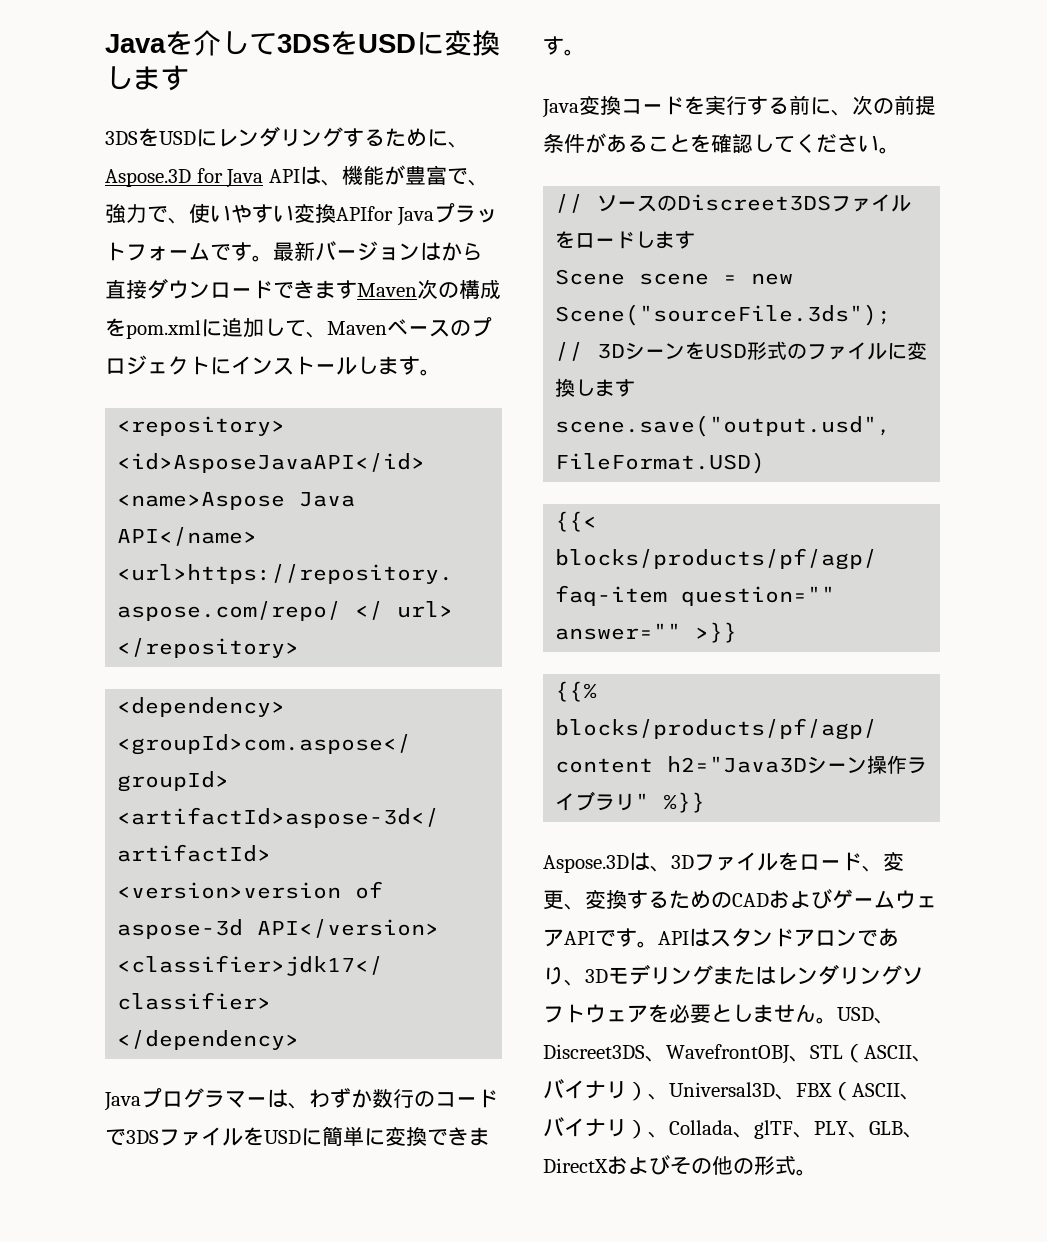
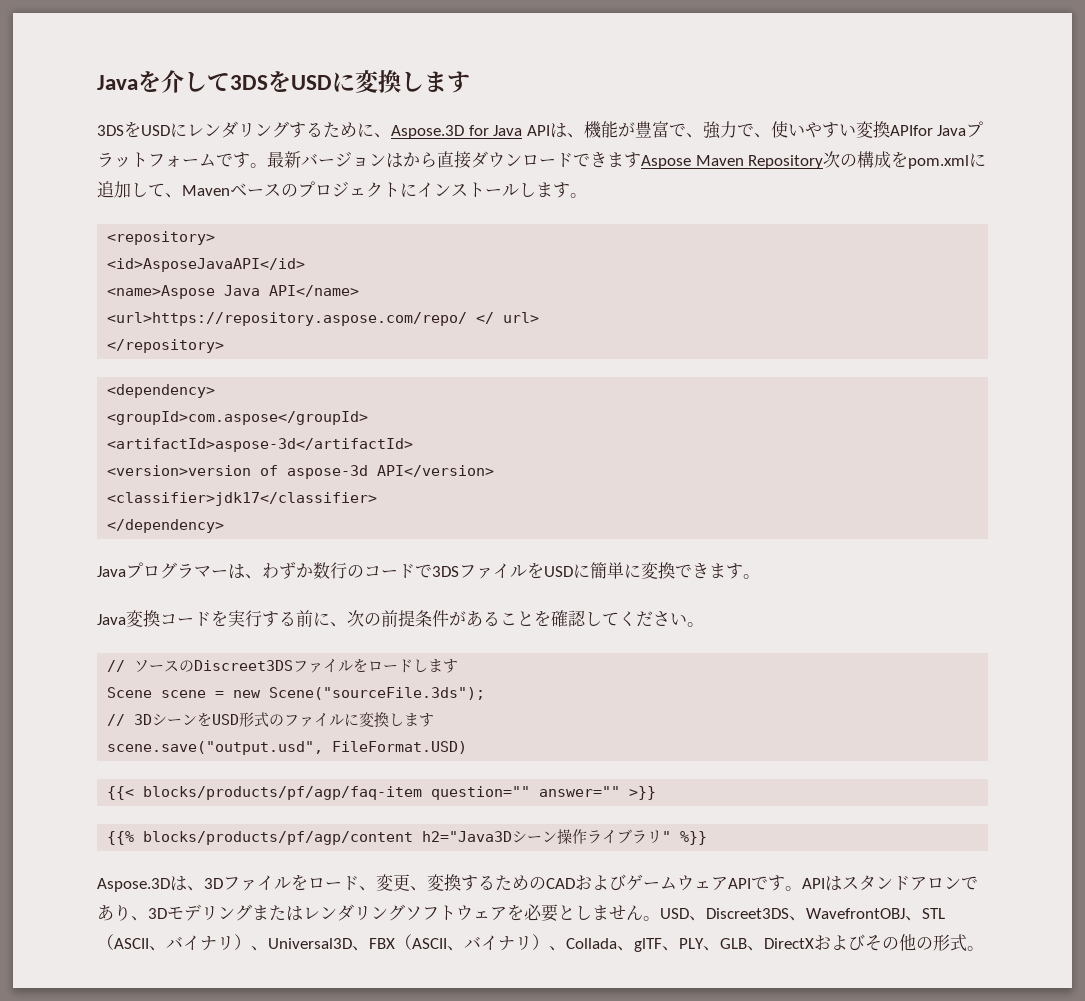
[357,283,417,297] Maven -> [641,155,824,169] Aspose Maven Repository

